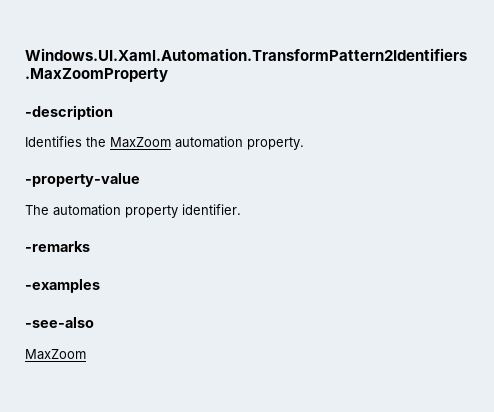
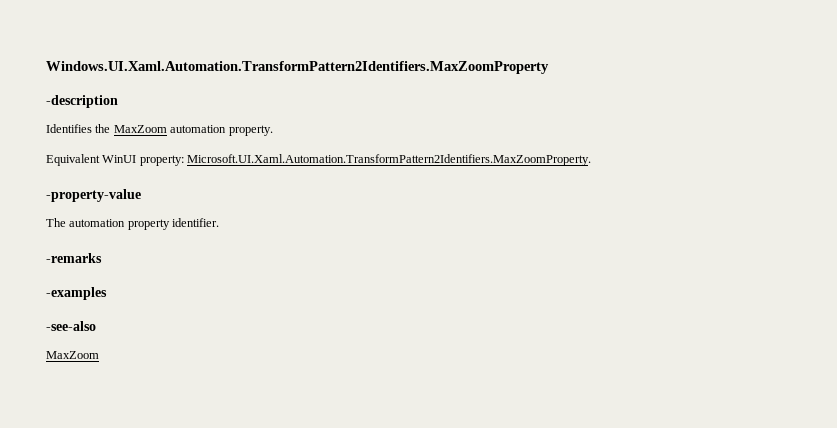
(304, 143) none -> [46,154,592,166] // Equivalent WinUI property: Microsoft.UI.Xaml.Automation.TransformPattern2Identifiers.MaxZoomProperty.

